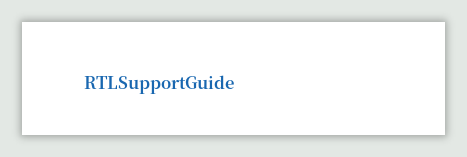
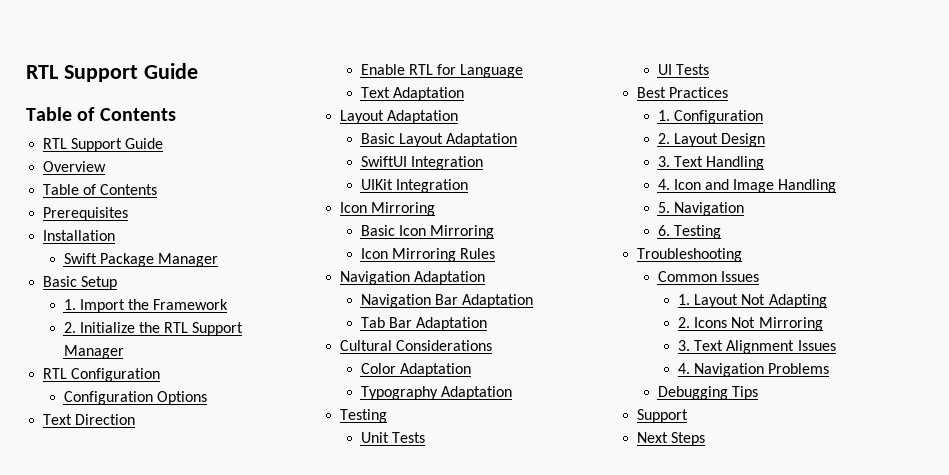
[84,75,234,94] RTLSupportGuide -> [26,63,198,82] [26,107,176,121] [43,138,164,152] [43,161,107,172] [43,184,158,195] [43,207,129,221] [43,230,116,241] [63,253,218,267] [43,276,118,290] [63,299,229,313] [63,322,244,336] [63,345,124,359] [43,368,161,382] [63,391,207,405] [43,414,136,425] [360,64,524,78] [360,87,464,101] [340,110,459,124] [360,133,517,147] [360,156,483,170] [360,179,468,193] [340,202,436,216] [360,225,494,239] [360,248,495,262] [340,271,486,285] [360,294,533,308] [360,317,487,331] [340,340,493,351] [360,363,471,377] [360,386,512,400] [340,409,388,423] [360,432,425,443] [657,64,709,75] [637,87,729,98] [657,110,763,124] [657,133,765,147] [657,156,764,170] [657,179,837,193] [657,202,744,216] [657,225,721,239] [637,248,743,262] [657,271,759,282] [677,294,827,308] [677,317,823,331] [677,340,836,354] [677,363,830,377] [657,386,758,400] [637,409,689,423] [637,432,706,446] RTL Support Guide // Table of Contents // RTL Support Guide // Overview // Table of Contents // Prerequisites // Installation // Swift Package Manager // Basic Setup // 1. Import the Framework // 2. Initialize the RTL Support Manager // RTL Configuration // Configuration Options // Text Direction // Enable RTL for Language // Text Adaptation // Layout Adaptation // Basic Layout Adaptation // SwiftUI Integration // UIKit Integration // Icon Mirroring // Basic Icon Mirroring // Icon Mirroring Rules // Navigation Adaptation // Navigation Bar Adaptation // Tab Bar Adaptation // Cultural Considerations // Color Adaptation // Typography Adaptation // Testing // Unit Tests // UI Tests // Best Practices // 1. Configuration // 2. Layout Design // 3. Text Handling // 4. Icon and Image Handling // 5. Navigation // 6. Testing // Troubleshooting // Common Issues // 1. Layout Not Adapting // 2. Icons Not Mirroring // 3. Text Alignment Issues // 4. Navigation Problems // Debugging Tips // Support // Next Steps

